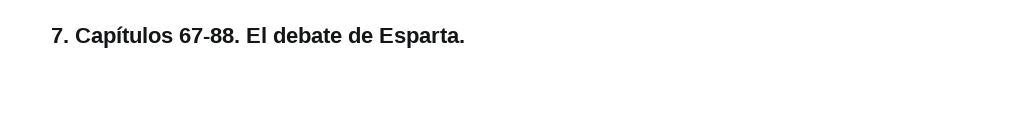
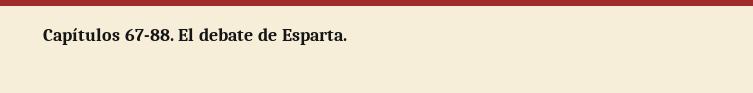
[51,28,69,43] 7. -> (43, 36) none

